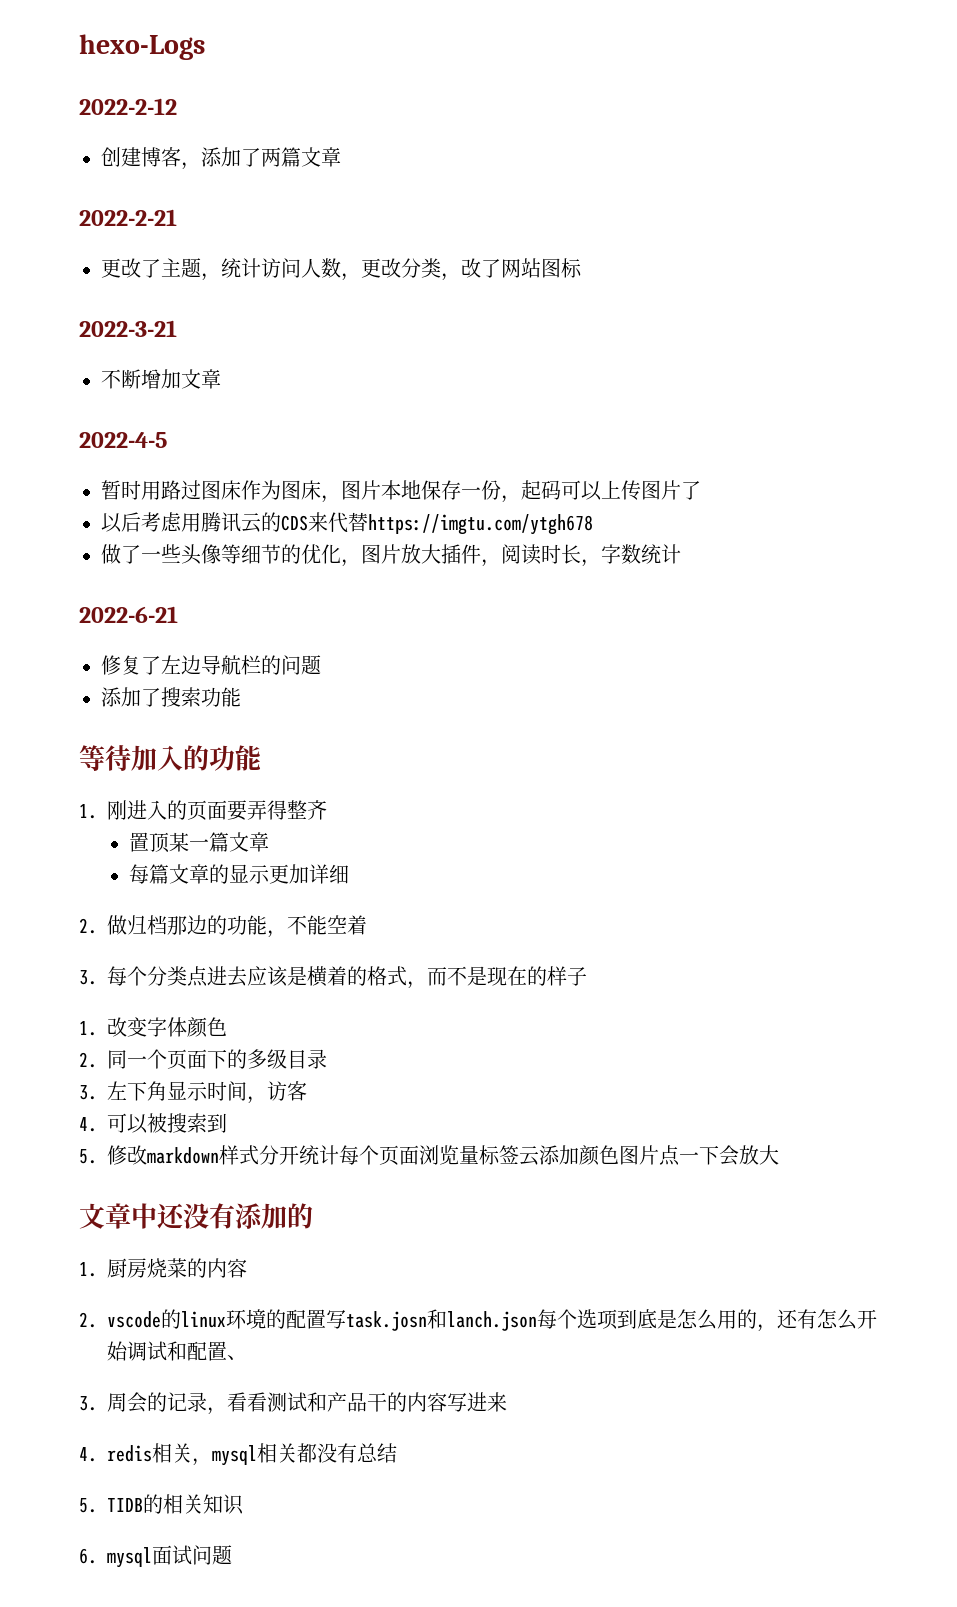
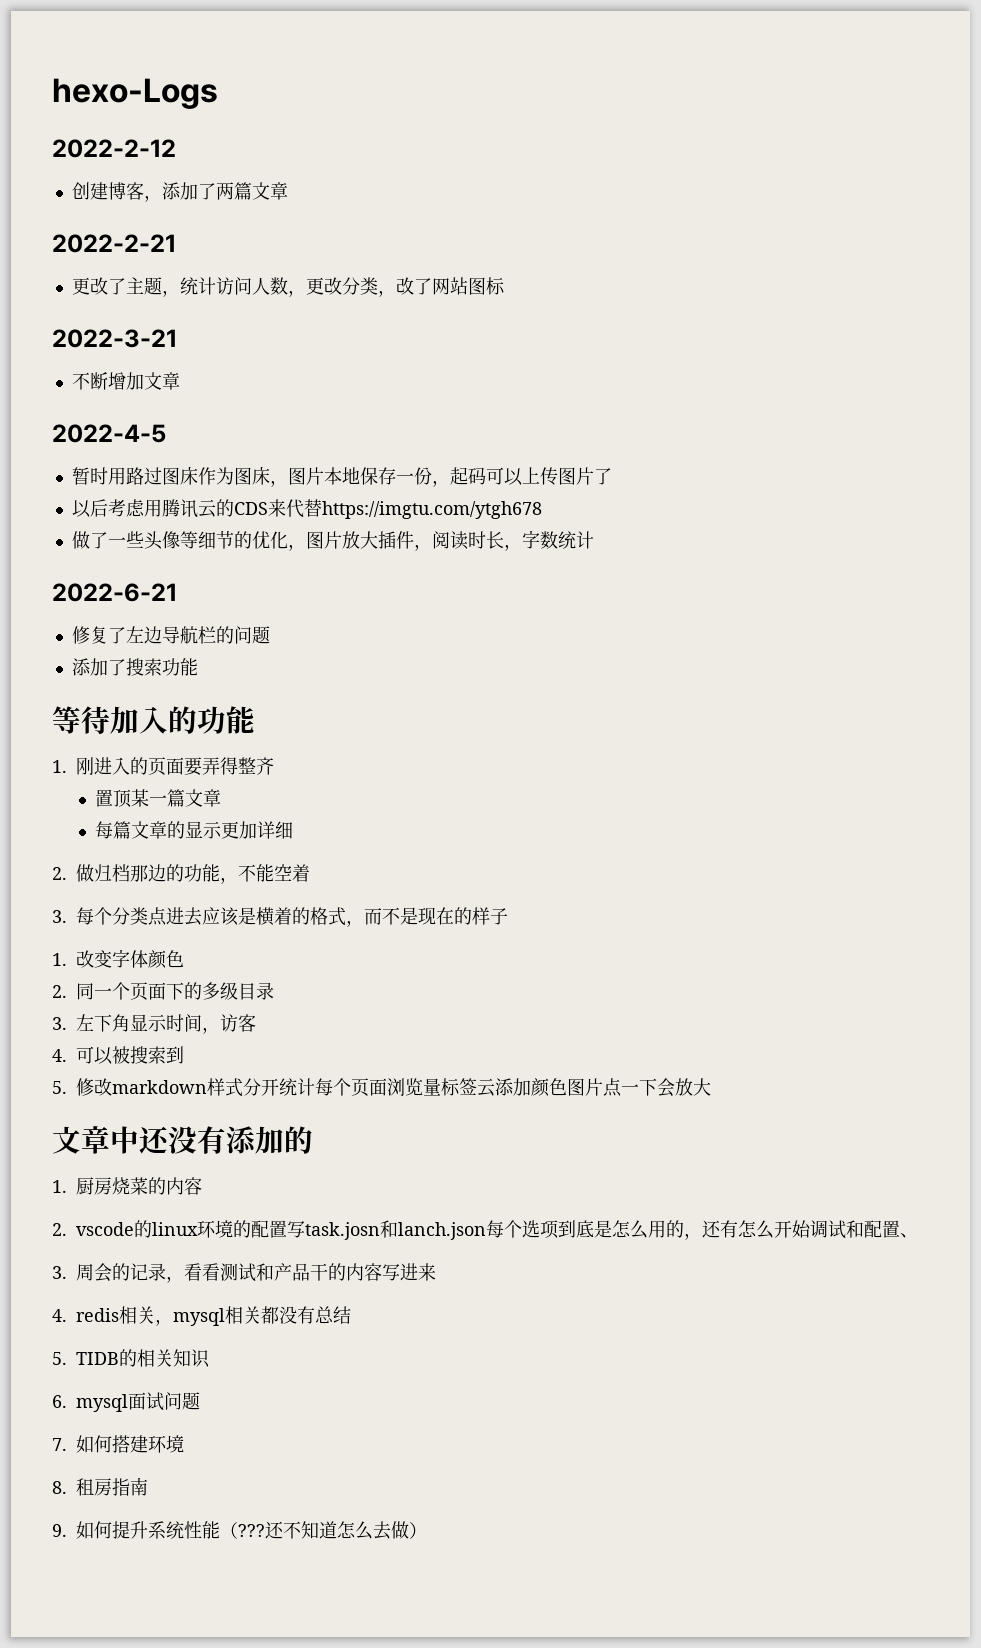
(232, 1555) none -> [52,1435,184,1453] [52,1477,148,1496] [52,1521,427,1540] // 7.如何搭建环境 // 8.租房指南 // 9.如何提升系统性能（???还不知道怎么去做）

